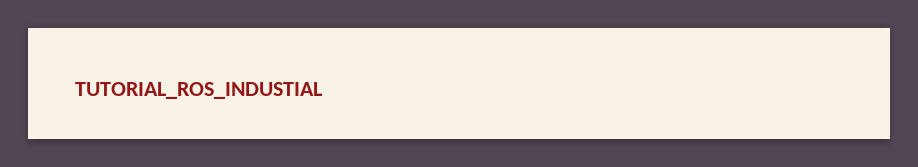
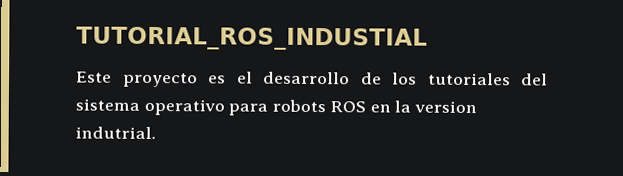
(322, 90) none -> [76,71,548,88] [75,98,478,116] [75,126,156,140] // Este proyecto es el desarrollo de los tutoriales del sistema operativo para robots ROS en la version indutrial.

